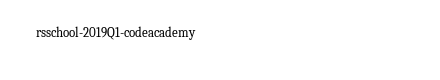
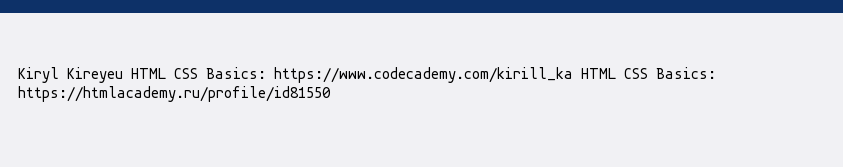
[36,26,196,40] rsschool-2019Q1-codeacademy -> [18,67,716,83] [18,86,331,102] Kiryl Kireyeu HTML CSS Basics: https://www.codecademy.com/kirill_ka HTML CSS Basics: https://htmlacademy.ru/profile/id81550

